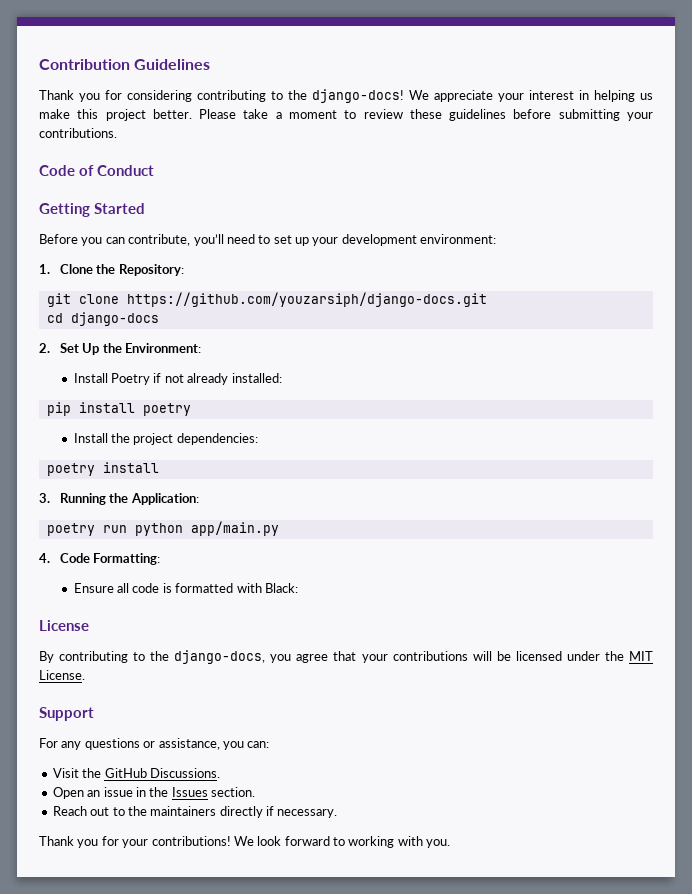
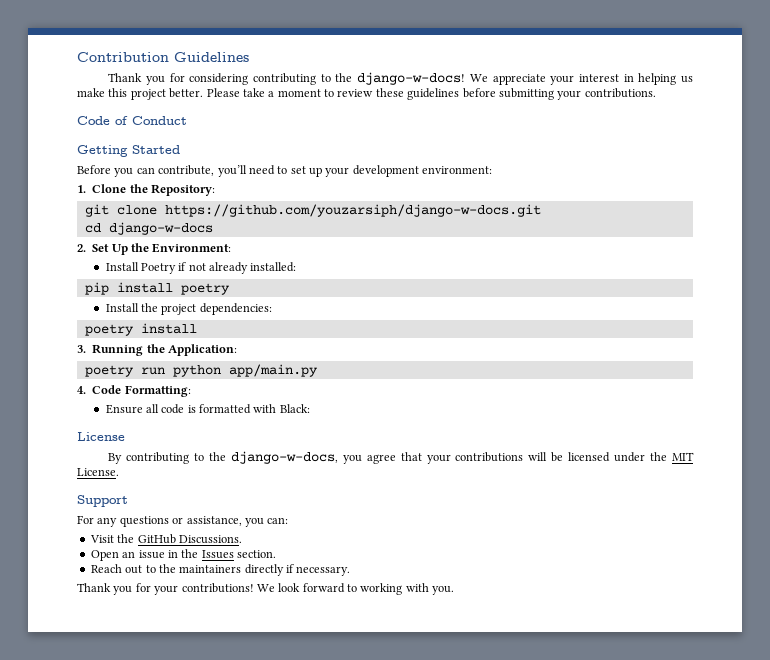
[312,89,404,103] django-docs! -> [357,72,466,85] django-w-docs!
[126,292,487,307] https://github.com/youzarsiph/django-docs.git -> [164,204,541,217] https://github.com/youzarsiph/django-w-docs.git
[70,312,159,326] django-docs -> [108,222,213,235] django-w-docs
[174,650,266,664] django-docs, -> [230,451,338,464] django-w-docs,

